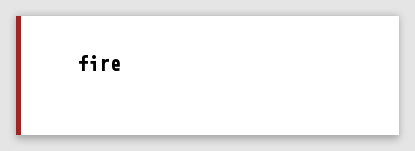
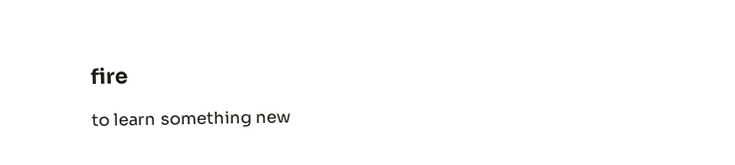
(121, 63) none -> [91,110,292,129] // to learn something new

